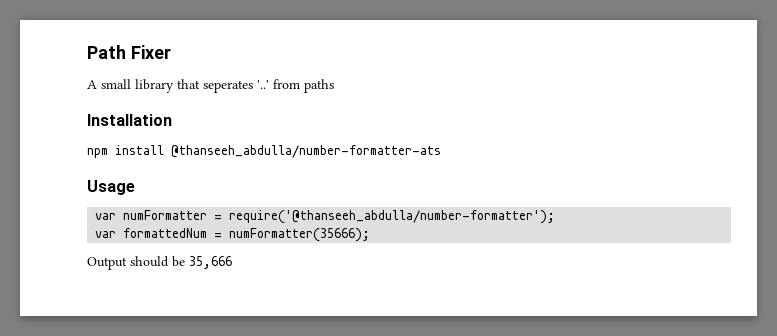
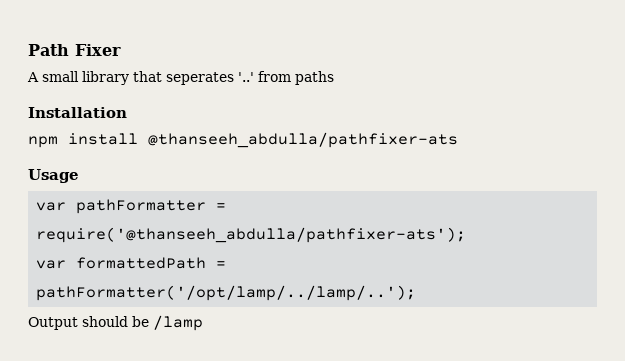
[171,145,441,158] @thanseeh_abdulla/number-formatter-ats -> [148,132,458,148] @thanseeh_abdulla/pathfixer-ats
[123,210,556,224] [95,228,371,242] numFormatter = require('@thanseeh_abdulla/number-formatter'); // var formattedNum = numFormatter(35666); -> [76,199,227,214] [36,227,467,243] [36,257,227,269] [36,285,417,301] pathFormatter = require('@thanseeh_abdulla/pathfixer-ats'); // var formattedPath = pathFormatter('/opt/lamp/../lamp/..');
[189,256,232,269] 35,666 -> [153,315,203,331] /lamp

